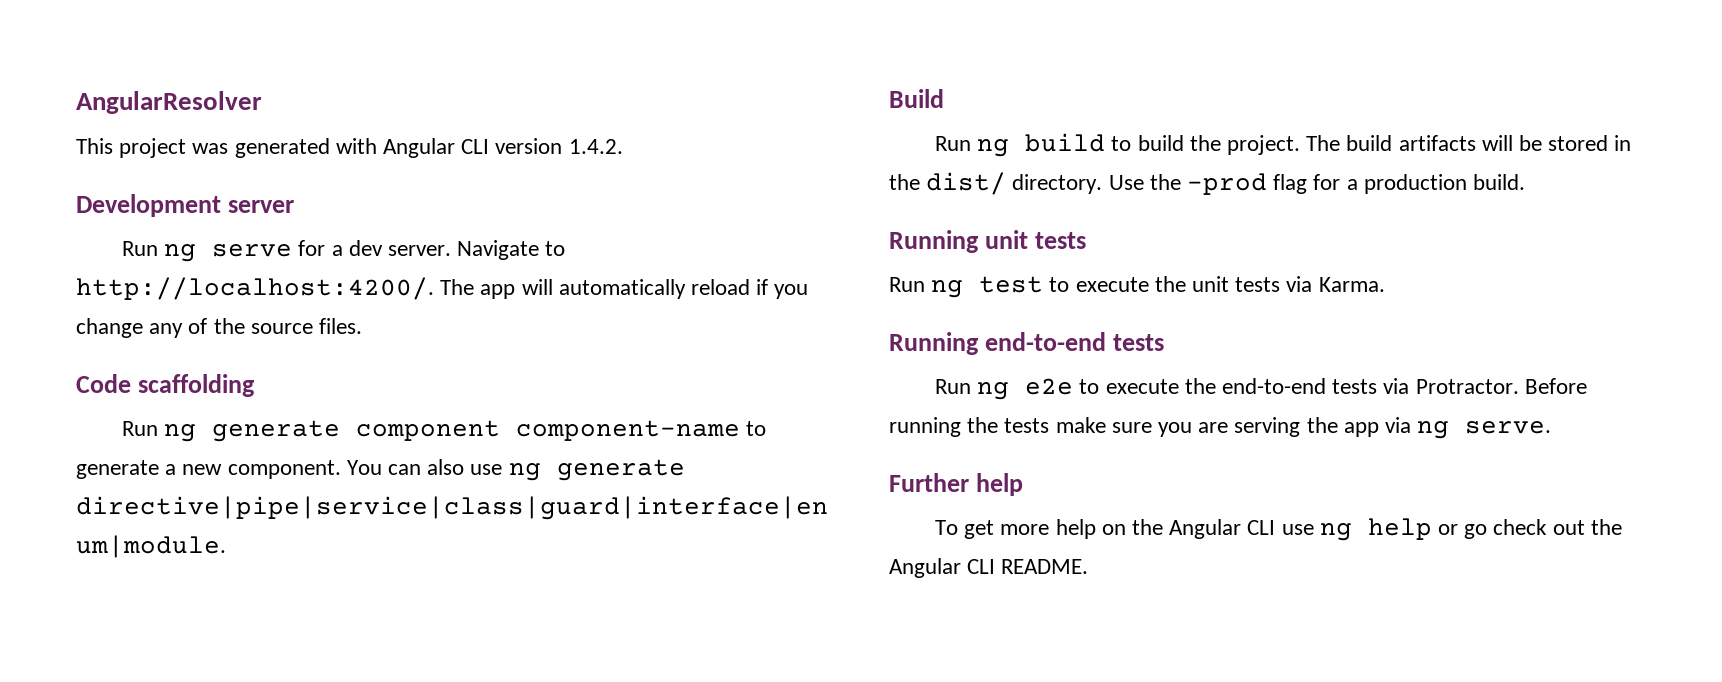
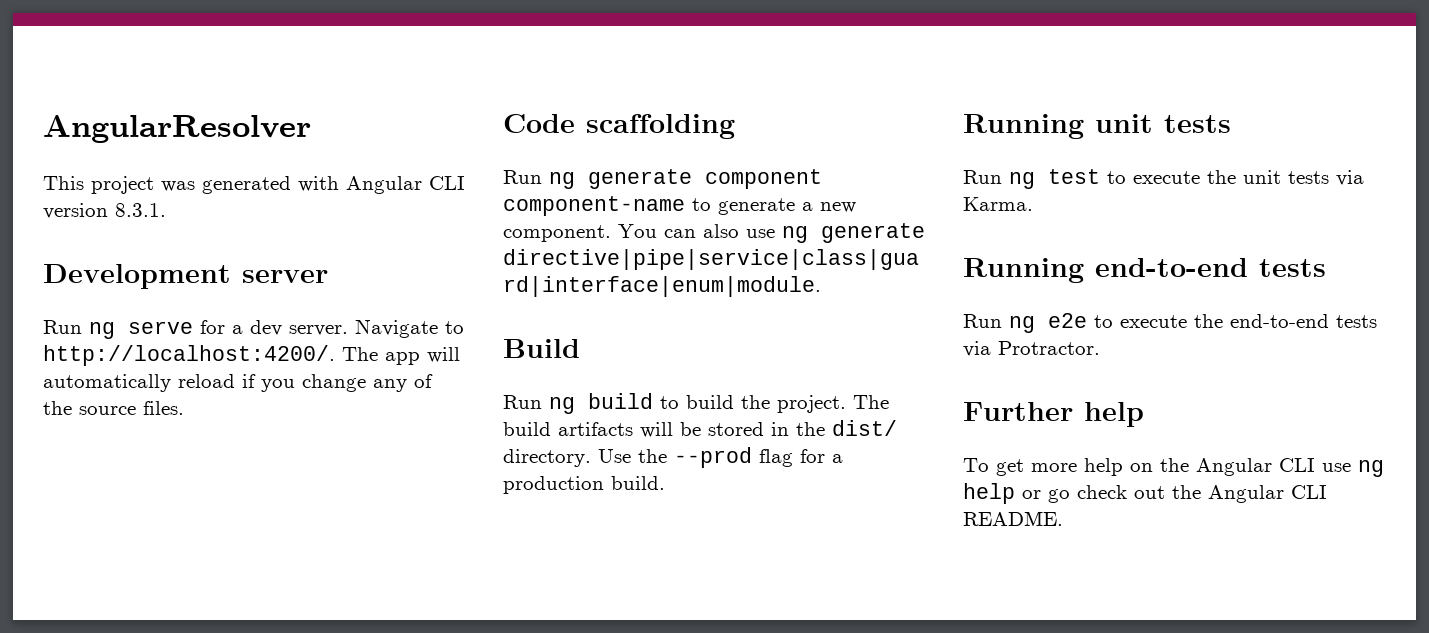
[568,139,623,154] 1.4.2. -> [115,203,166,217] 8.3.1.
[1187,173,1268,195] -prod -> [674,447,752,468] --prod
[1524,378,1587,394] [889,417,1552,439] Before running the tests make sure you are serving the app via ng serve. -> (1100, 348) none

